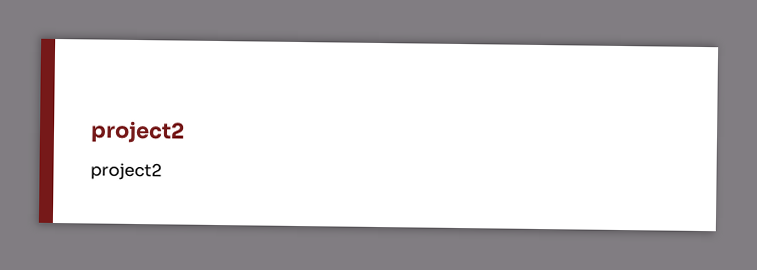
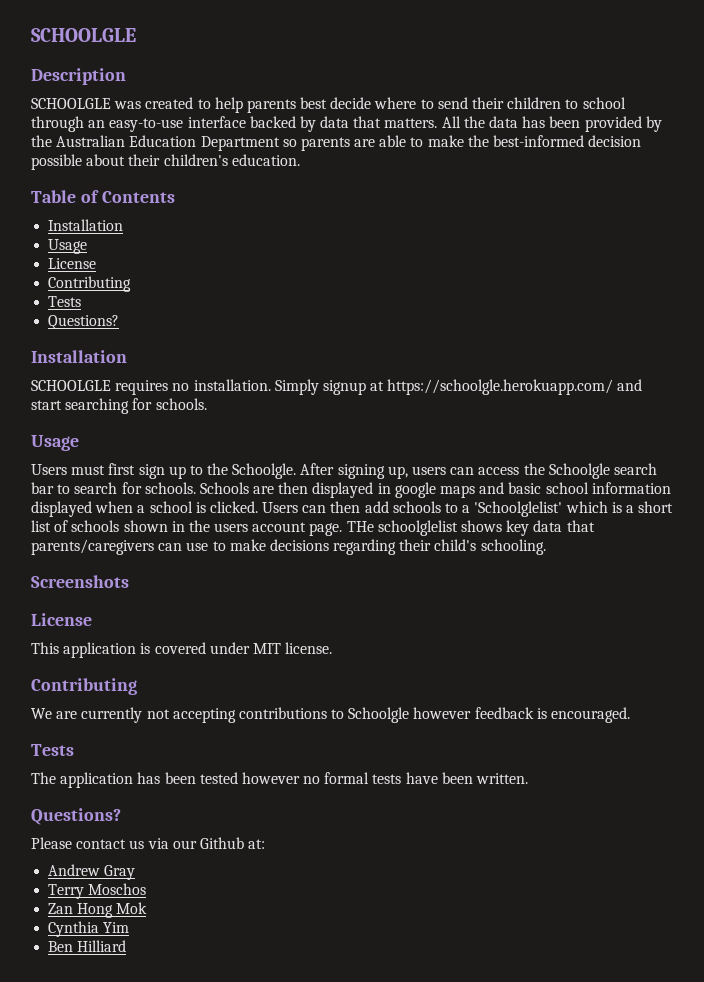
[90,120,185,144] [90,162,162,181] project2 // project2 -> [31,28,136,42] [31,68,126,85] [31,97,626,113] [31,116,662,132] [31,135,642,151] [31,154,300,170] [31,190,175,203] [48,219,124,231] [48,239,88,254] [48,258,97,269] [48,276,132,292] [48,296,82,307] [48,315,120,329] [31,350,127,363] [31,379,643,395] [31,398,207,414] [31,435,79,451] [31,463,657,479] [31,482,671,498] [31,501,674,517] [31,520,595,536] [31,539,546,555] [31,575,129,588] [31,613,92,626] [31,642,333,658] [31,678,137,695] [31,707,631,723] [31,744,74,756] [31,772,529,788] [31,808,121,825] [31,837,266,849] [48,864,136,880] [48,883,147,899] [48,902,148,918] [48,921,130,937] [48,940,127,952] SCHOOLGLE // Description // SCHOOLGLE was created to help parents best decide where to send their children to school through an easy-to-use interface backed by data that matters. All the data has been provided by the Australian Education Department so parents are able to make the best-informed decision possible about their children's education. // Table of Contents // Installation // Usage // License // Contributing // Tests // Questions? // Installation // SCHOOLGLE requires no installation. Simply signup at https://schoolgle.herokuapp.com/ and start searching for schools. // Usage // Users must first sign up to the Schoolgle. After signing up, users can access the Schoolgle search bar to search for schools. Schools are then displayed in google maps and basic school information displayed when a school is clicked. Users can then add schools to a 'Schoolglelist' which is a short list of schools shown in the users account page. THe schoolglelist shows key data that parents/caregivers can use to make decisions regarding their child's schooling. // Screenshots // License // This application is covered under MIT license. // Contributing // We are currently not accepting contributions to Schoolgle however feedback is encouraged. // Tests // The application has been tested however no formal tests have been written. // Questions? // Please contact us via our Github at: // Andrew Gray // Terry Moschos // Zan Hong Mok // Cynthia Yim // Ben Hilliard

